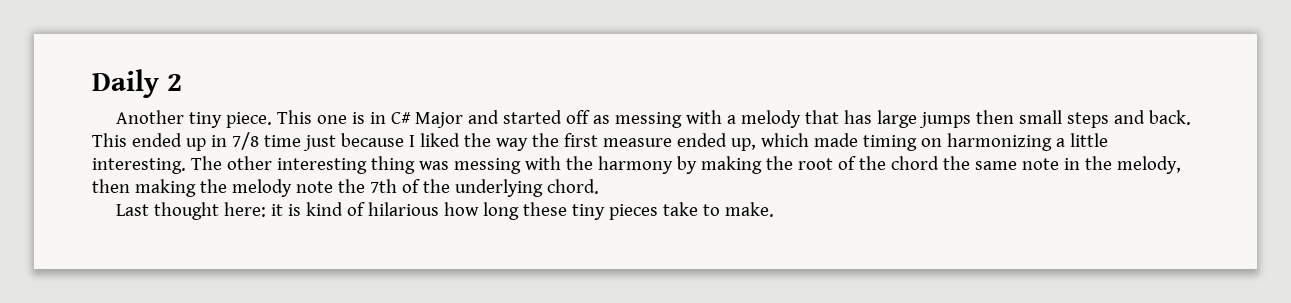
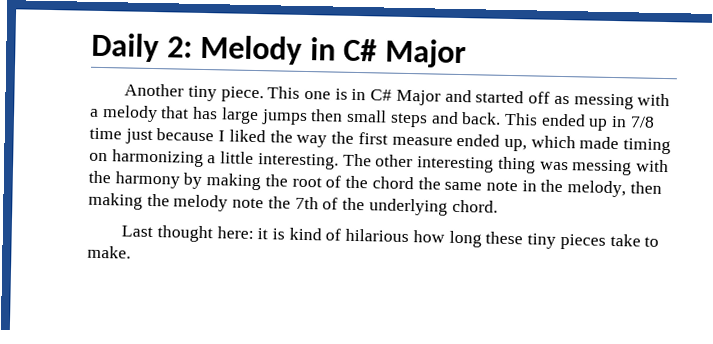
[167,74,182,91] 2 -> [166,34,466,69] 2: Melody in C# Major

